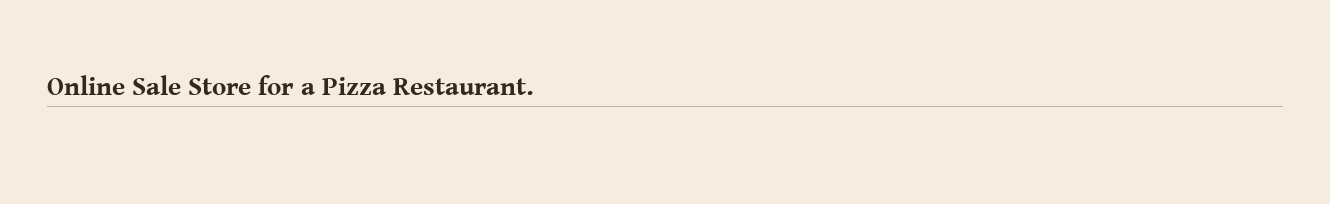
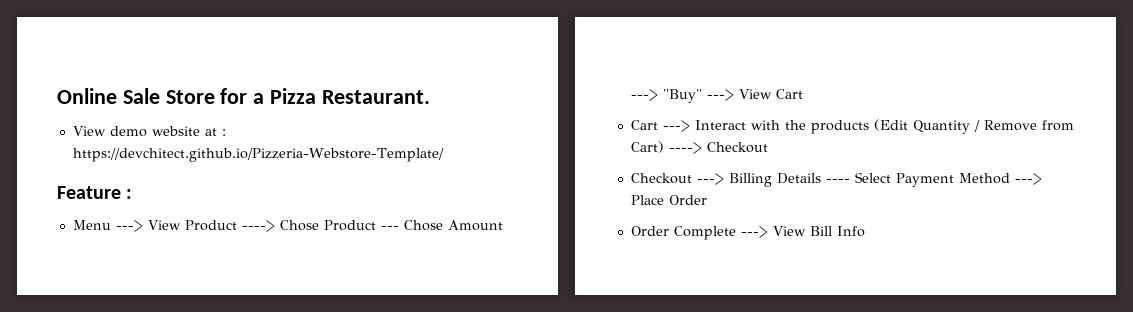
(534, 86) none -> [72,126,226,137] [72,148,444,162] [57,186,133,199] [72,220,503,232] [630,89,803,103] [630,119,1074,134] [630,141,768,154] [630,172,1042,187] [630,195,707,205] [630,226,865,240] // View demo website at : https://devchitect.github.io/Pizzeria-Webstore-Template/ // Feature : // Menu ---> View Product ----> Chose Product --- Chose Amount ---> "Buy" ---> View Cart // Cart ---> Interact with the products (Edit Quantity / Remove from Cart) ----> Checkout // Checkout ---> Billing Details ---- Select Payment Method ---> Place Order // Order Complete ---> View Bill Info

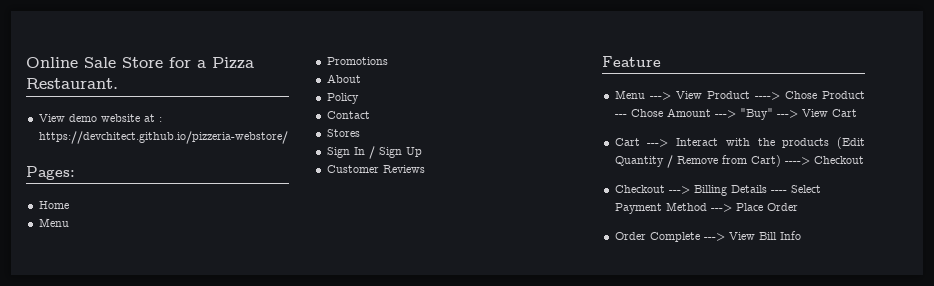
[72,148,444,162] https://devchitect.github.io/Pizzeria-Webstore-Template/ -> [38,131,288,144] [26,166,75,180] [38,201,69,209] [38,218,69,227] [326,57,388,65] [326,74,361,83] [326,93,359,104] [326,111,370,119] [326,129,360,137] [326,146,422,159] [326,165,425,173] https://devchitect.github.io/pizzeria-webstore/ // Pages: // Home // Menu // Promotions // About // Policy // Contact // Stores // Sign In / Sign Up // Customer Reviews
[126,189,133,199] : -> (661, 61) none

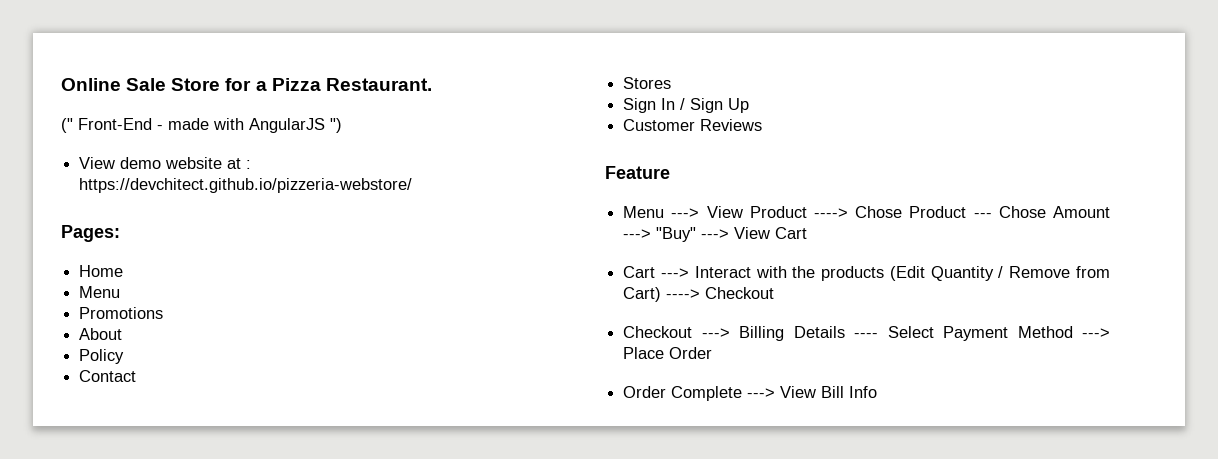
(118, 83) none -> [61,118,342,133] // (" Front-End - made with AngularJS ")

